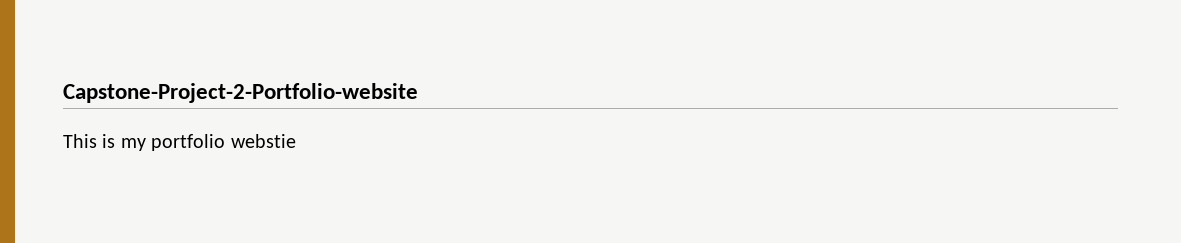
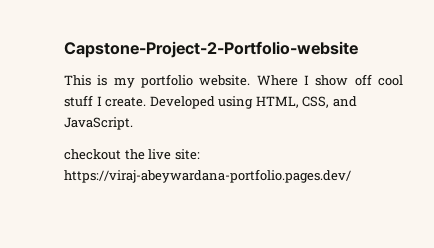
[230,134,296,148] webstie -> [199,74,403,86] [64,95,357,109] [64,117,133,130] [64,149,200,160] [64,169,351,183] website. Where I show off cool stuff I create. Developed using HTML, CSS, and JavaScript. // checkout the live site: https://viraj-abeywardana-portfolio.pages.dev/

